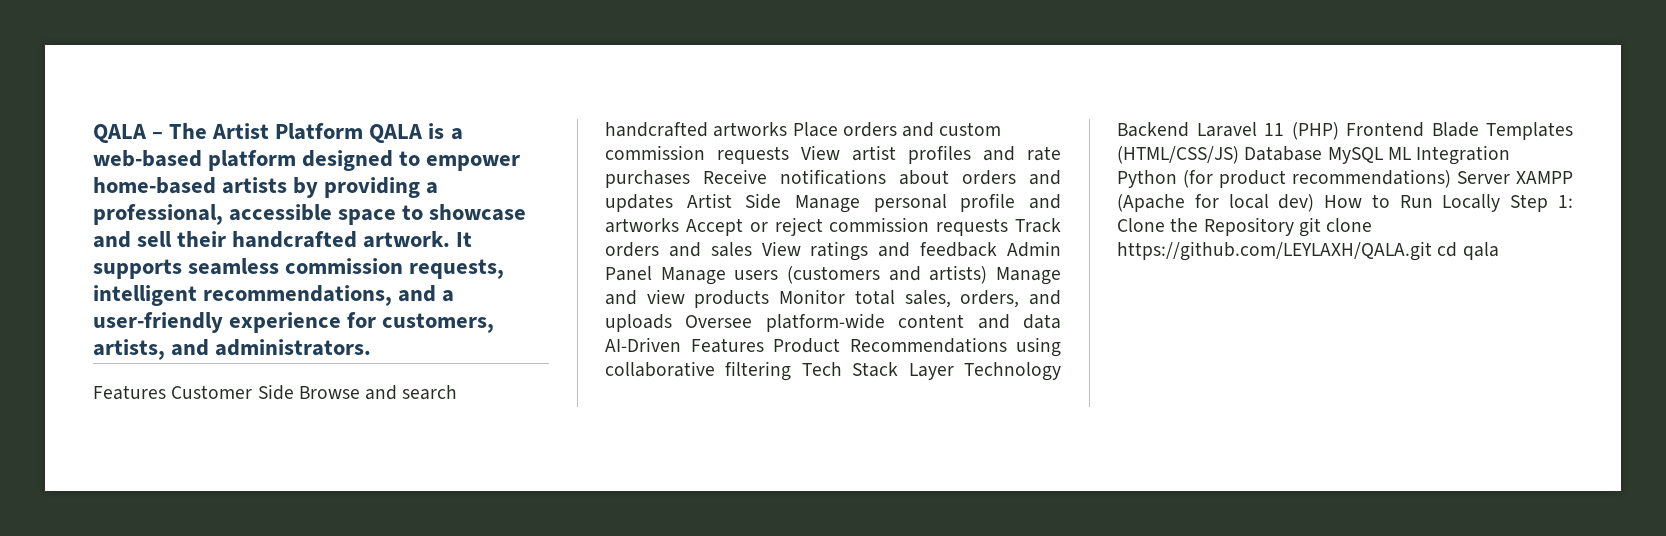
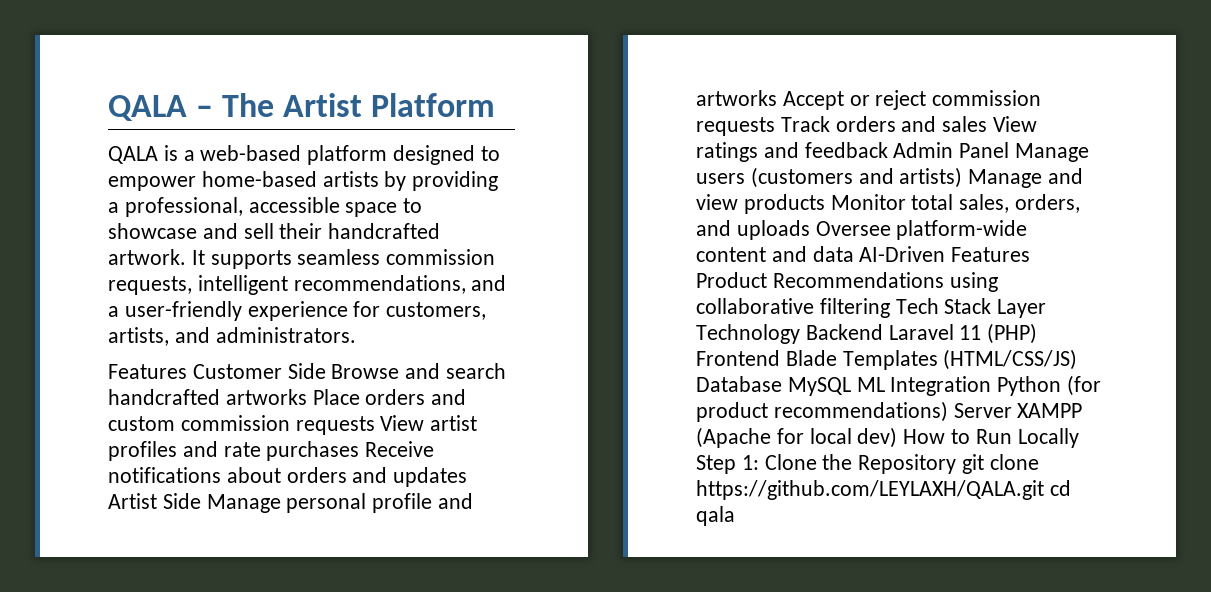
(364, 131) none -> (496, 105) //

